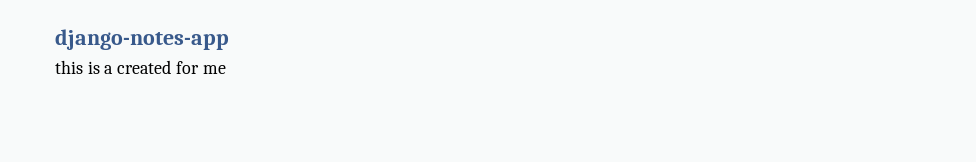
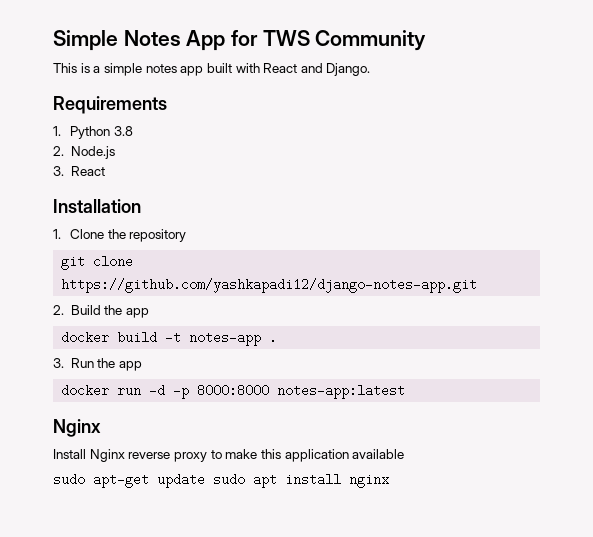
[55,29,229,50] [55,60,226,74] django-notes-app // this is a created for me -> [53,30,427,51] [53,63,371,76] [53,96,167,114] [53,126,133,139] [53,146,115,159] [53,166,105,176] [53,199,141,213] [53,229,187,242] [61,255,134,270] [61,278,478,293] [53,305,150,318] [61,331,278,346] [53,358,143,371] [61,384,406,399] [53,419,101,437] [53,449,405,462] [53,473,389,488] Simple Notes App for TWS Community // This is a simple notes app built with React and Django. // Requirements // 1. Python 3.8 // 2. Node.js // 3. React // Installation // 1. Clone the repository // git clone https://github.com/yashkapadi12/django-notes-app.git // 2. Build the app // docker build -t notes-app . // 3. Run the app // docker run -d -p 8000:8000 notes-app:latest // Nginx // Install Nginx reverse proxy to make this application available // sudo apt-get update sudo apt install nginx

